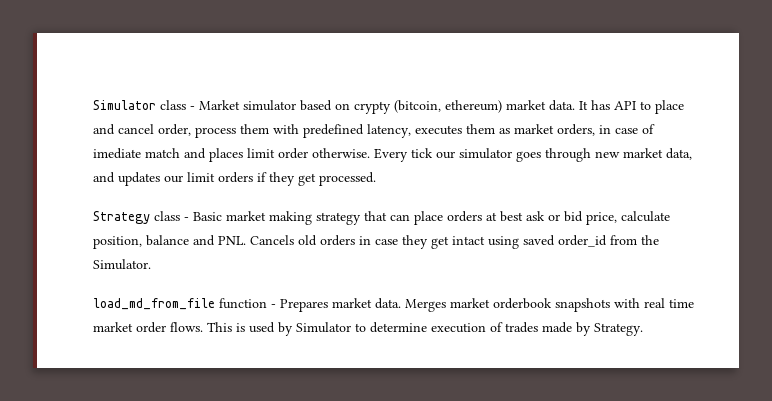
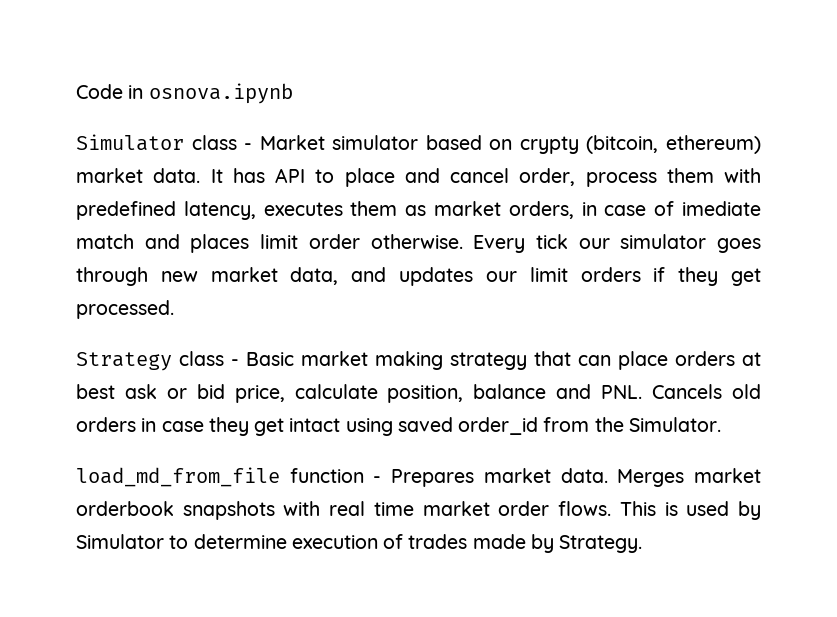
(93, 105) none -> [76,83,293,104] Code in osnova.ipynb //

